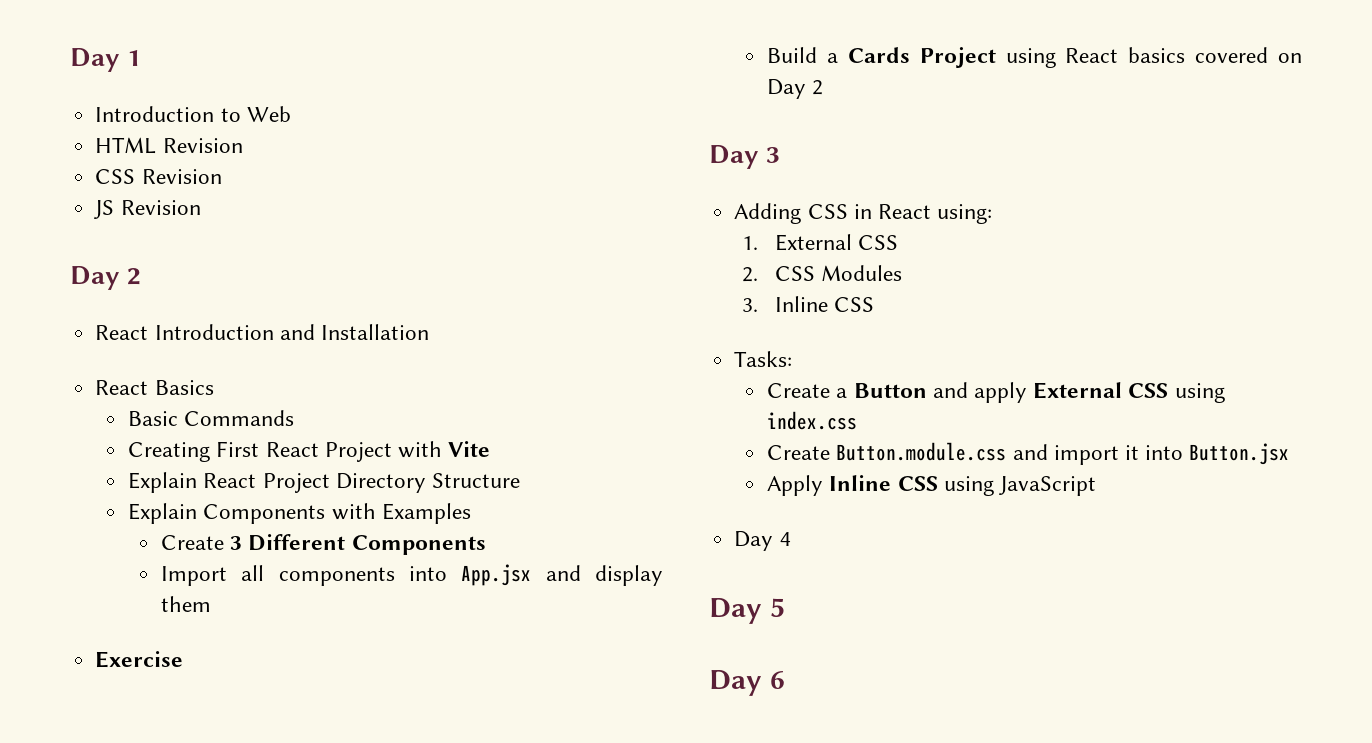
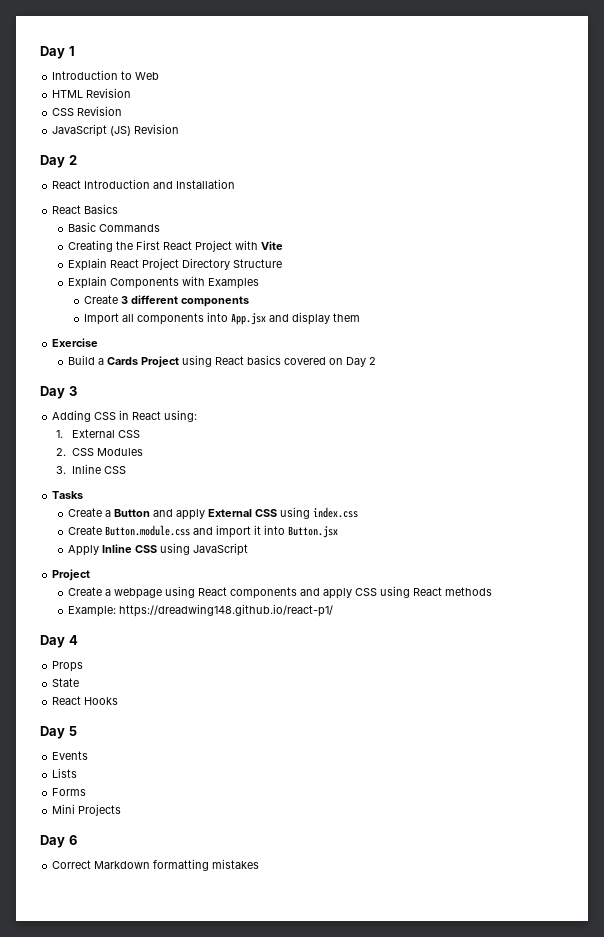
[94,200,115,219] JS -> [52,124,132,137] JavaScript (JS)
(211, 452) none -> [115,241,133,250] the
[248,534,486,555] Different Components -> [130,295,249,307] different components
[734,351,793,367] Tasks: -> [52,491,84,499] Tasks
[734,531,791,551] [709,598,785,624] [709,670,785,696] Day 4 // Day 5 // Day 6 -> [52,569,91,581] [67,586,492,599] [67,604,333,617] [40,635,78,648] [52,661,84,672] [52,678,80,687] [52,696,119,705] [40,726,77,739] [52,751,89,760] [52,768,78,778] [52,788,87,796] [52,804,122,816] [40,835,77,848] [52,859,260,871] Project // Create a webpage using React components and apply CSS using React methods // Example: https://dreadwing148.github.io/react-p1/ // Day 4 // Props // State // React Hooks // Day 5 // Events // Lists // Forms // Mini Projects // Day 6 // Correct Markdown formatting mistakes

